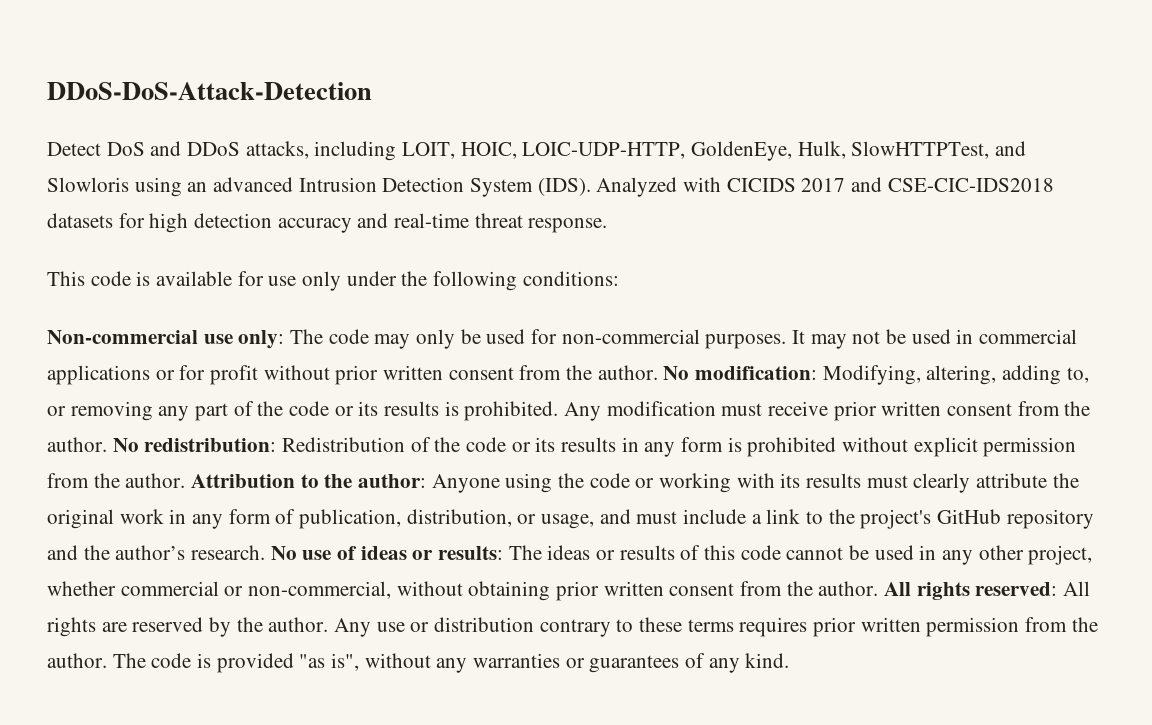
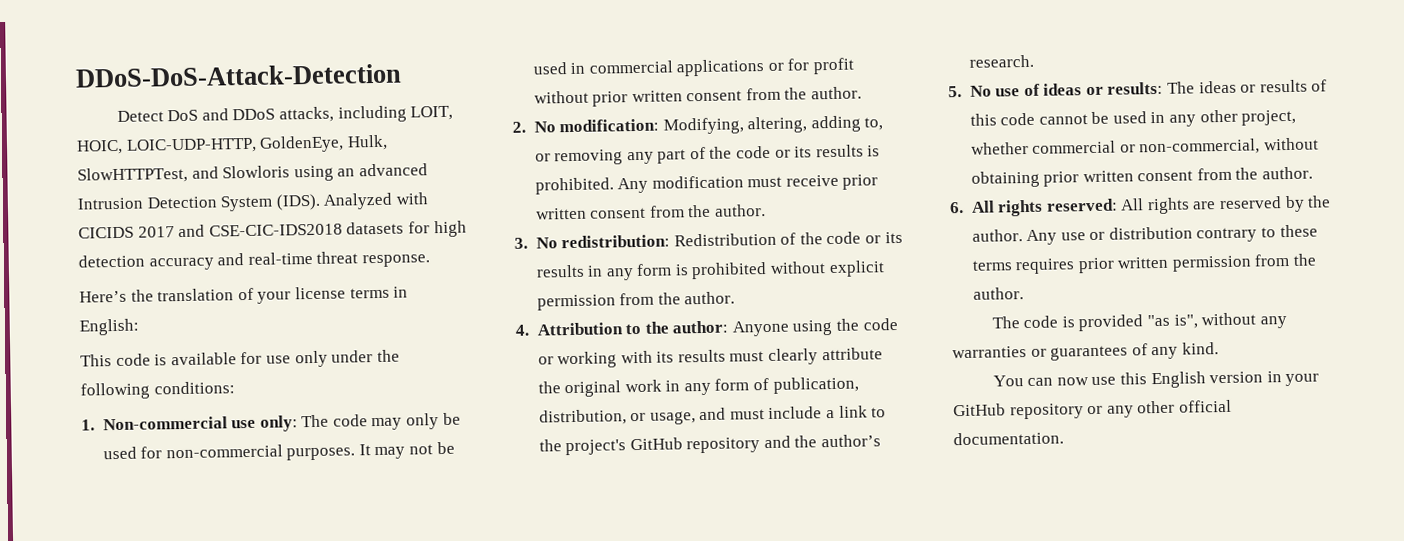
(608, 225) none -> [79,286,409,304] [79,318,139,336] // Here’s the translation of your license terms in English:
(619, 278) none -> [81,419,95,431] 1.
(658, 372) none -> [512,121,526,133] // 2.
(107, 444) none -> [514,237,528,249] // 3.
(186, 480) none -> [515,324,529,336] // 4.
(266, 552) none -> [948,85,962,98] // 5.
(879, 588) none -> [949,201,964,214] // 6.
(107, 660) none -> (1024, 293) //
(790, 660) none -> [992,371,1320,389] [953,399,1232,420] [953,431,1064,446] // You can now use this English version in your GitHub repository or any other official documentation.

